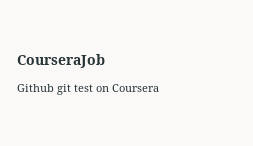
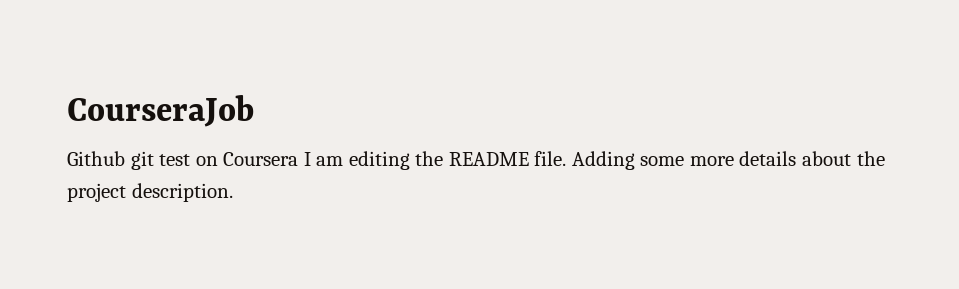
(159, 88) none -> [303,151,885,170] [67,183,233,202] I am editing the README file. Adding some more details about the project description.

